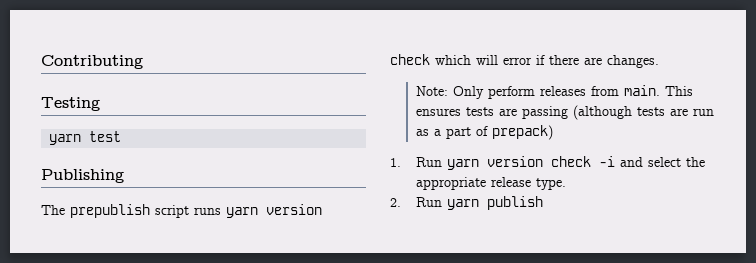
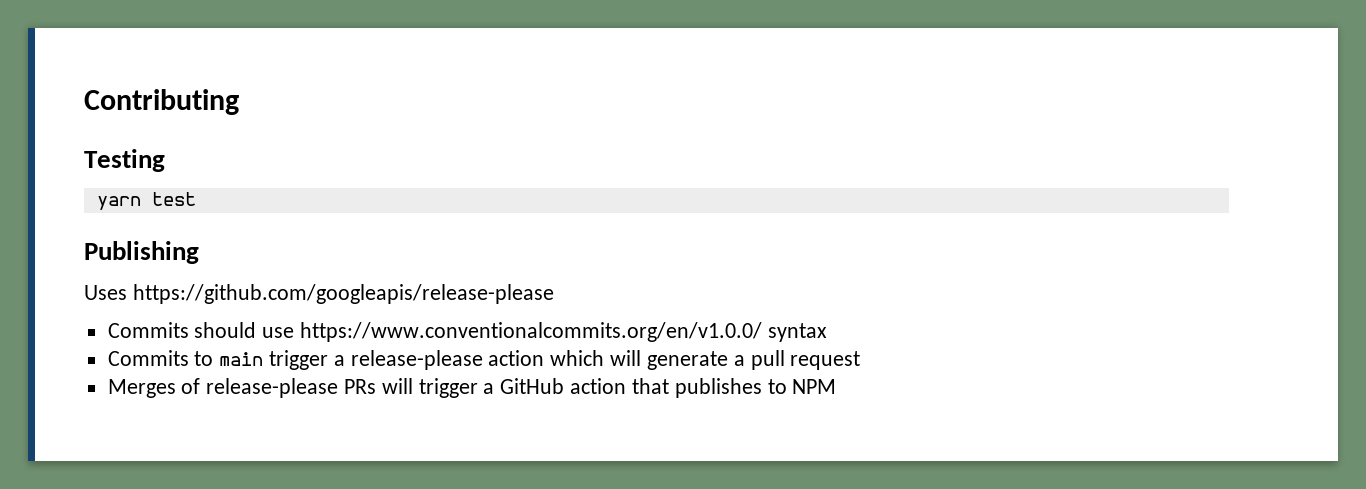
[41,204,322,218] [390,54,659,68] [415,85,693,99] [415,105,714,120] [415,125,553,140] [390,156,705,170] [415,177,566,190] [390,196,543,210] The prepublish script runs yarn version check which will error if there are changes. // Note: Only perform releases from main. This ensures tests are passing (although tests are run as a part of prepack) // 1. Run yarn version check -i and select the appropriate release type. // 2. Run yarn publish -> [84,284,554,304] [107,322,827,342] [107,350,861,370] [107,378,837,398] Uses https://github.com/googleapis/release-please // Commits should use https://www.conventionalcommits.org/en/v1.0.0/ syntax // Commits to main trigger a release-please action which will generate a pull request // Merges of release-please PRs will trigger a GitHub action that publishes to NPM

